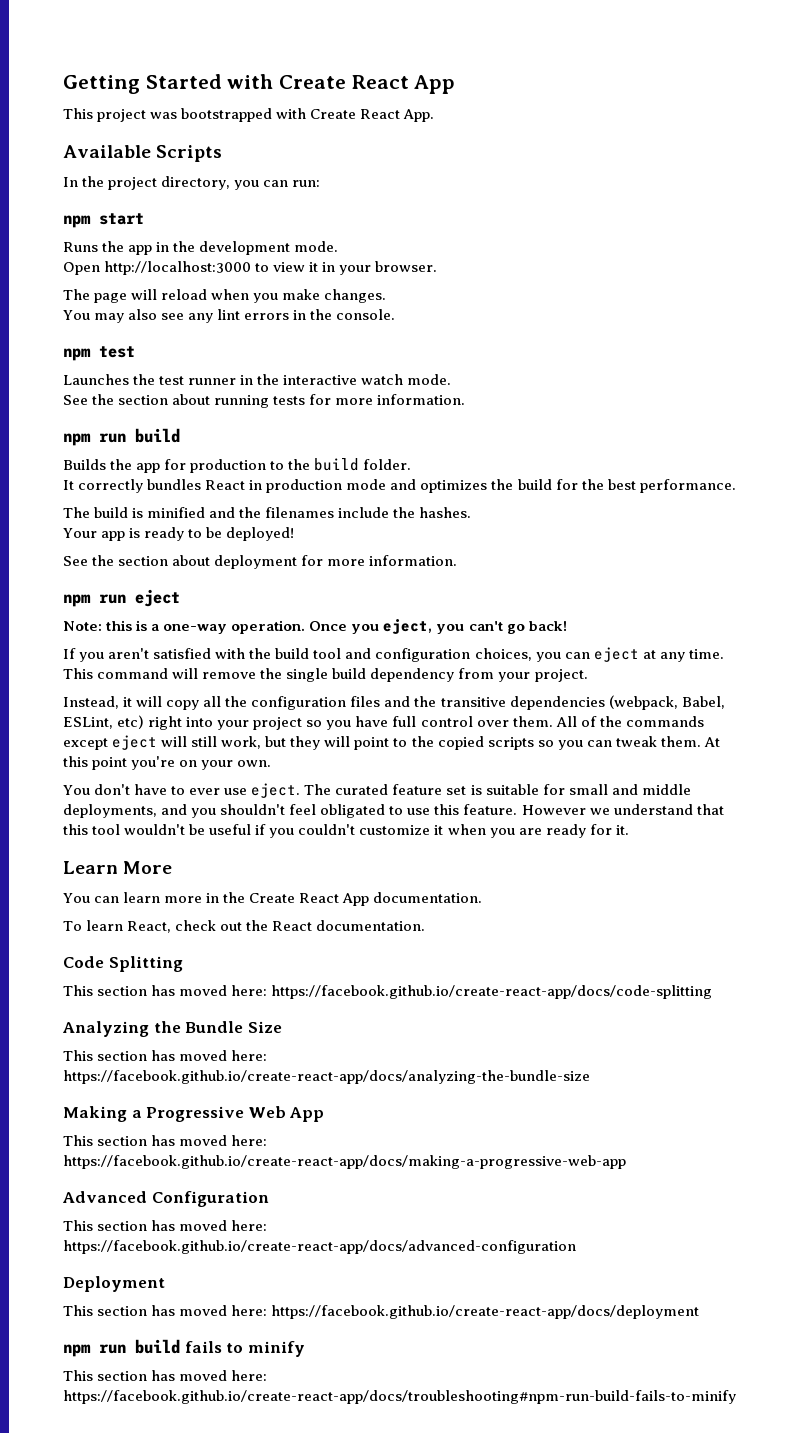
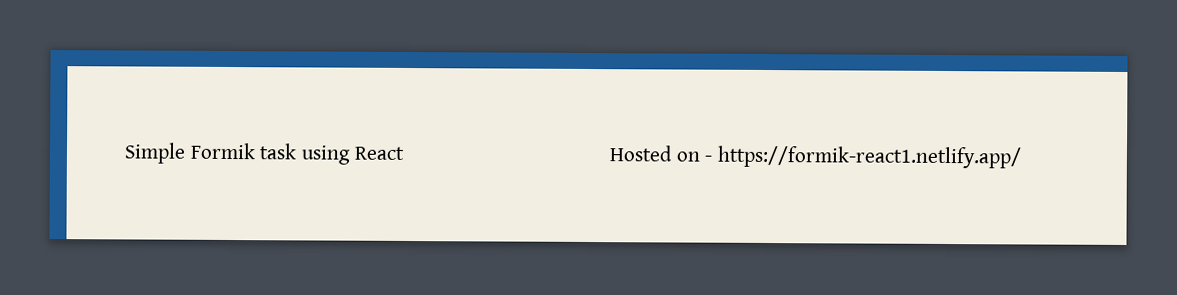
[63,74,456,94] [63,108,435,122] [63,145,223,162] [63,176,321,190] [63,213,144,228] [63,241,339,255] [63,261,438,275] [63,289,387,303] [63,309,396,323] [63,346,135,361] [63,374,452,385] [63,394,466,408] [63,428,180,446] [63,458,412,473] [63,479,736,493] [63,507,472,518] [63,527,295,541] [63,555,458,569] [63,589,180,607] [63,619,567,634] [63,647,724,662] [63,668,588,682] [63,695,725,710] [63,715,704,730] [63,735,720,750] [63,756,272,770] [63,783,691,798] [63,804,724,818] [63,824,629,838] [63,861,173,874] [63,892,483,906] [63,920,426,933] [63,956,183,972] [63,985,713,999] [62,1021,282,1037] [63,1050,268,1061] [63,1070,590,1084] [63,1106,325,1122] [63,1135,268,1146] [63,1155,626,1169] [62,1191,269,1207] [63,1220,268,1231] [63,1240,576,1254] [63,1276,165,1292] [63,1305,700,1319] [63,1339,305,1357] [63,1370,268,1381] [63,1390,736,1404] Getting Started with Create React App // This project was bootstrapped with Create React App. // Available Scripts // In the project directory, you can run: // npm start // Runs the app in the development mode. // Open http://localhost:3000 to view it in your browser. // The page will reload when you make changes. // You may also see any lint errors in the console. // npm test // Launches the test runner in the interactive watch mode. // See the section about running tests for more information. // npm run build // Builds the app for production to the build folder. // It correctly bundles React in production mode and optimizes the build for the best performance. // The build is minified and the filenames include the hashes. // Your app is ready to be deployed! // See the section about deployment for more information. // npm run eject // Note: this is a one-way operation. Once you eject, you can't go back! // If you aren't satisfied with the build tool and configuration choices, you can eject at any time. This command will remove the single build dependency from your project. // Instead, it will copy all the configuration files and the transitive dependencies (webpack, Babel, ESLint, etc) right into your project so you have full control over them. All of the commands except eject will still work, but they will point to the copied scripts so you can tweak them. At this point you're on your own. // You don't have to ever use eject. The curated feature set is suitable for small and middle deployments, and you shouldn't feel obligated to use this feature. However we understand that this tool wouldn't be useful if you couldn't customize it when you are ready for it. // Learn More // You can learn more in the Create React App documentation. // To learn React, check out the React documentation. // Code Splitting // This section has moved here: https://facebook.github.io/create-react-app/docs/code-splitting // Analyzing the Bundle Size // This section has moved here: https://facebook.github.io/create-react-app/docs/analyzing-the-bundle-size // Making a Progressive Web App // This section has moved here: https://facebook.github.io/create-react-app/docs/making-a-progressive-web-app // Advanced Configuration // This section has moved here: https://facebook.github.io/create-react-app/docs/advanced-configuration // Deployment // This section has moved here: https://facebook.github.io/create-react-app/docs/deployment // npm run build fails to minify // This section has moved here: https://facebook.github.io/create-react-app/docs/troubleshooting#npm-run-build-fails-to-minify -> [124,142,405,165] [609,145,1023,169] Simple Formik task using React // Hosted on - https://formik-react1.netlify.app/

